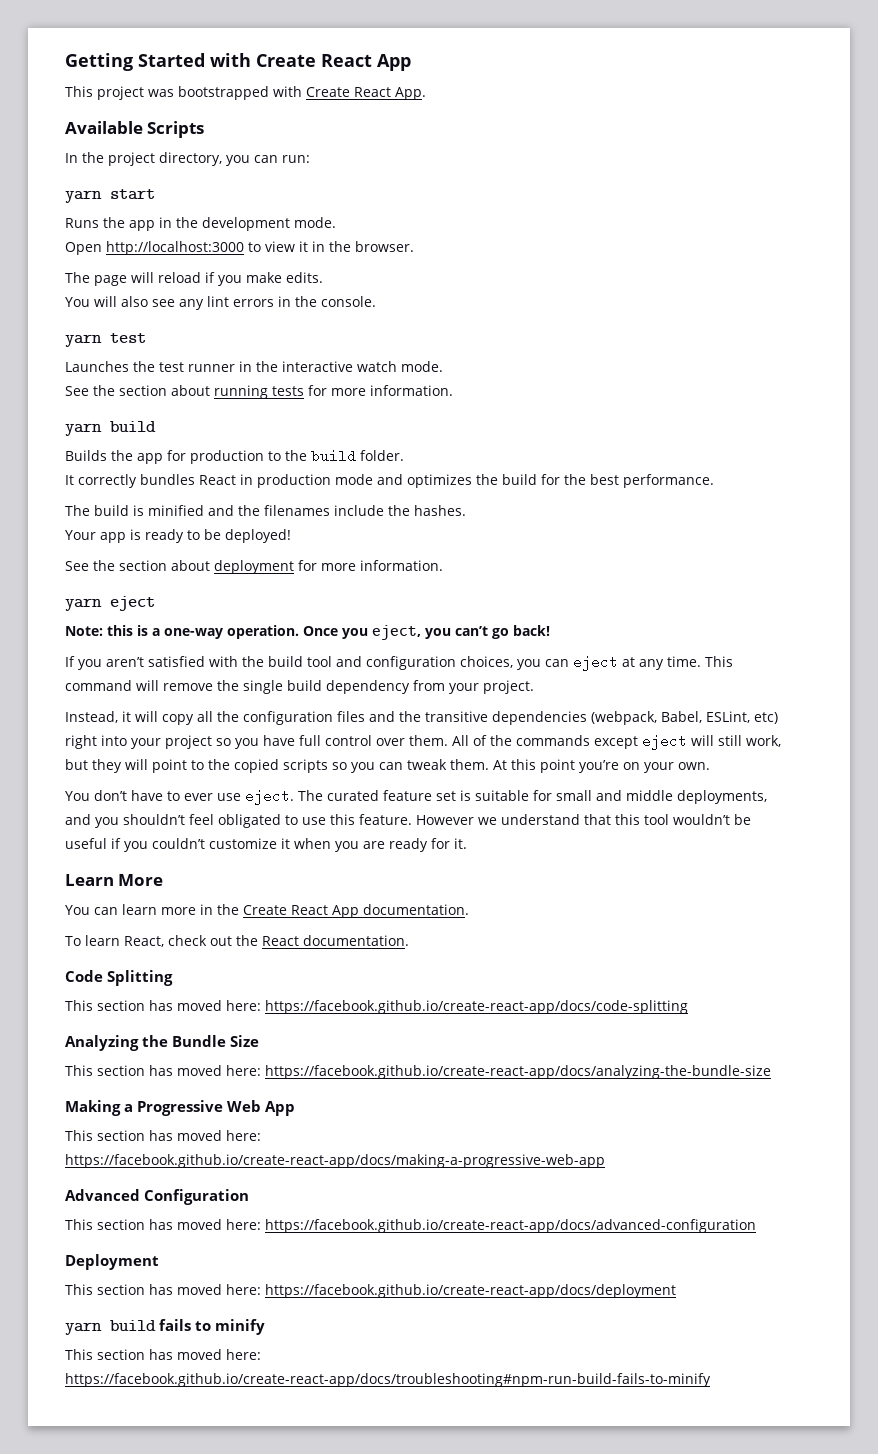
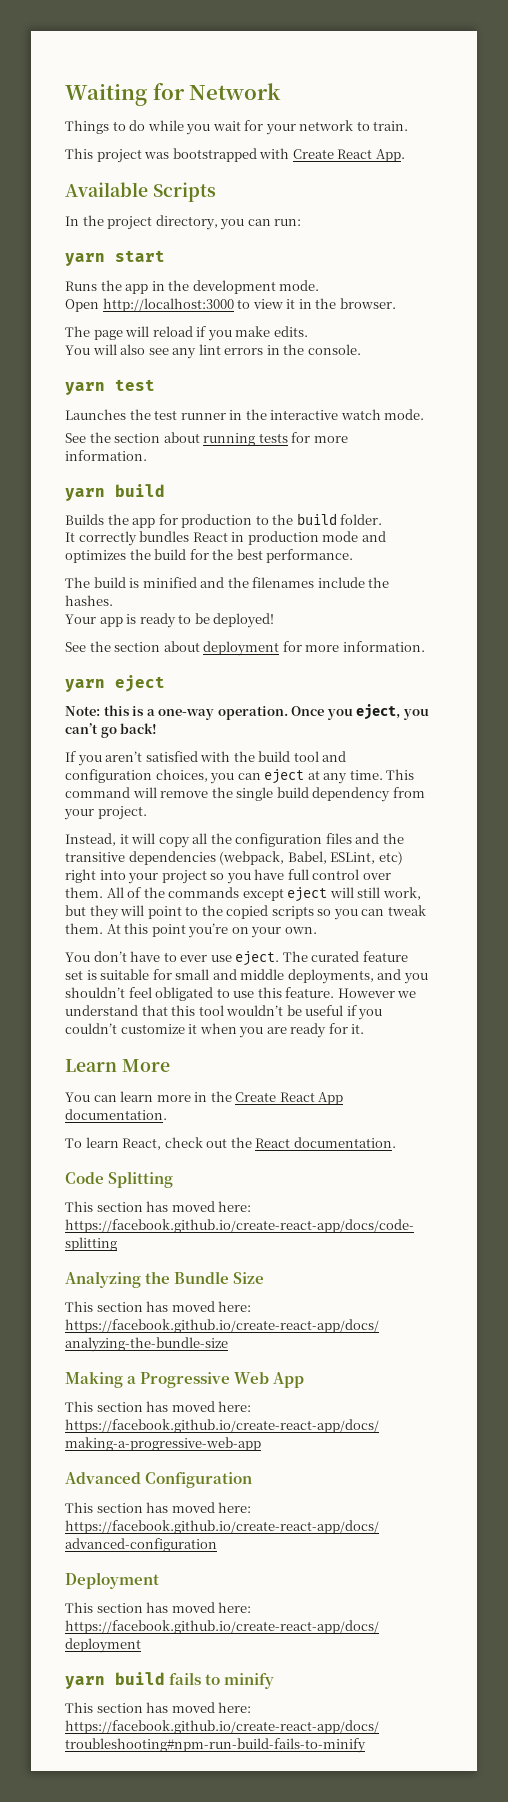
[65,53,411,71] Getting Started with Create React App -> [65,83,282,106] [65,120,409,135] Waiting for Network // Things to do while you wait for your network to train.

